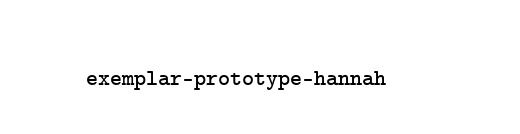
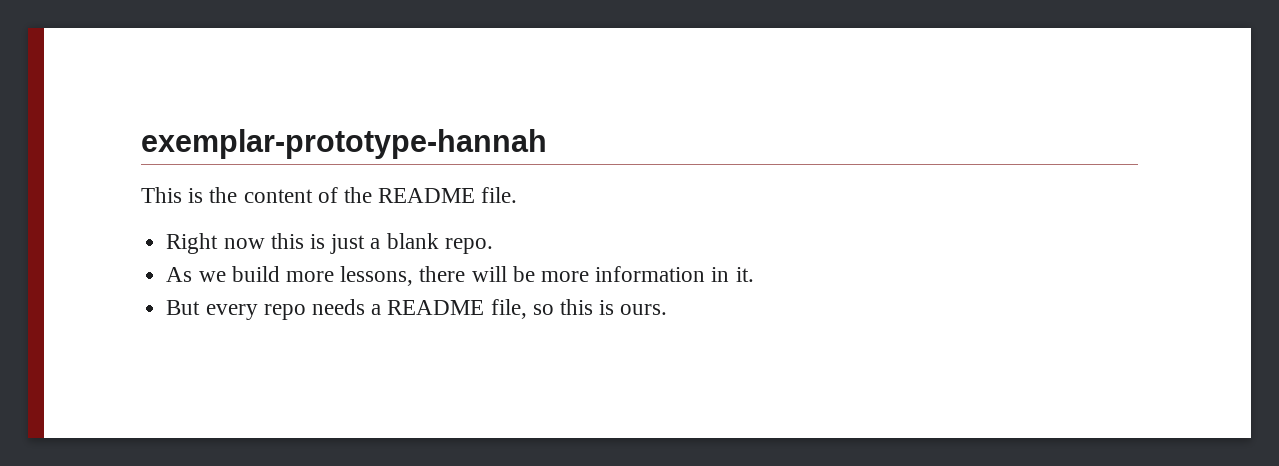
(386, 80) none -> [141,187,518,203] [166,233,493,254] [166,266,754,286] [166,299,668,320] // This is the content of the README file. // Right now this is just a blank repo. // As we build more lessons, there will be more information in it. // But every repo needs a README file, so this is ours.

